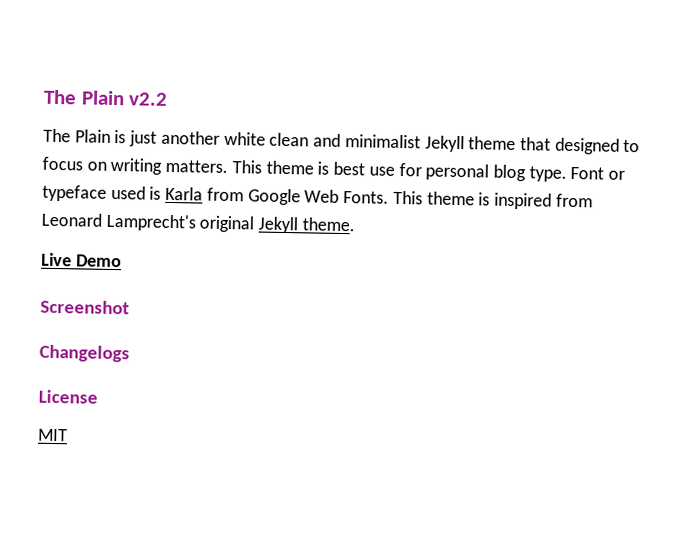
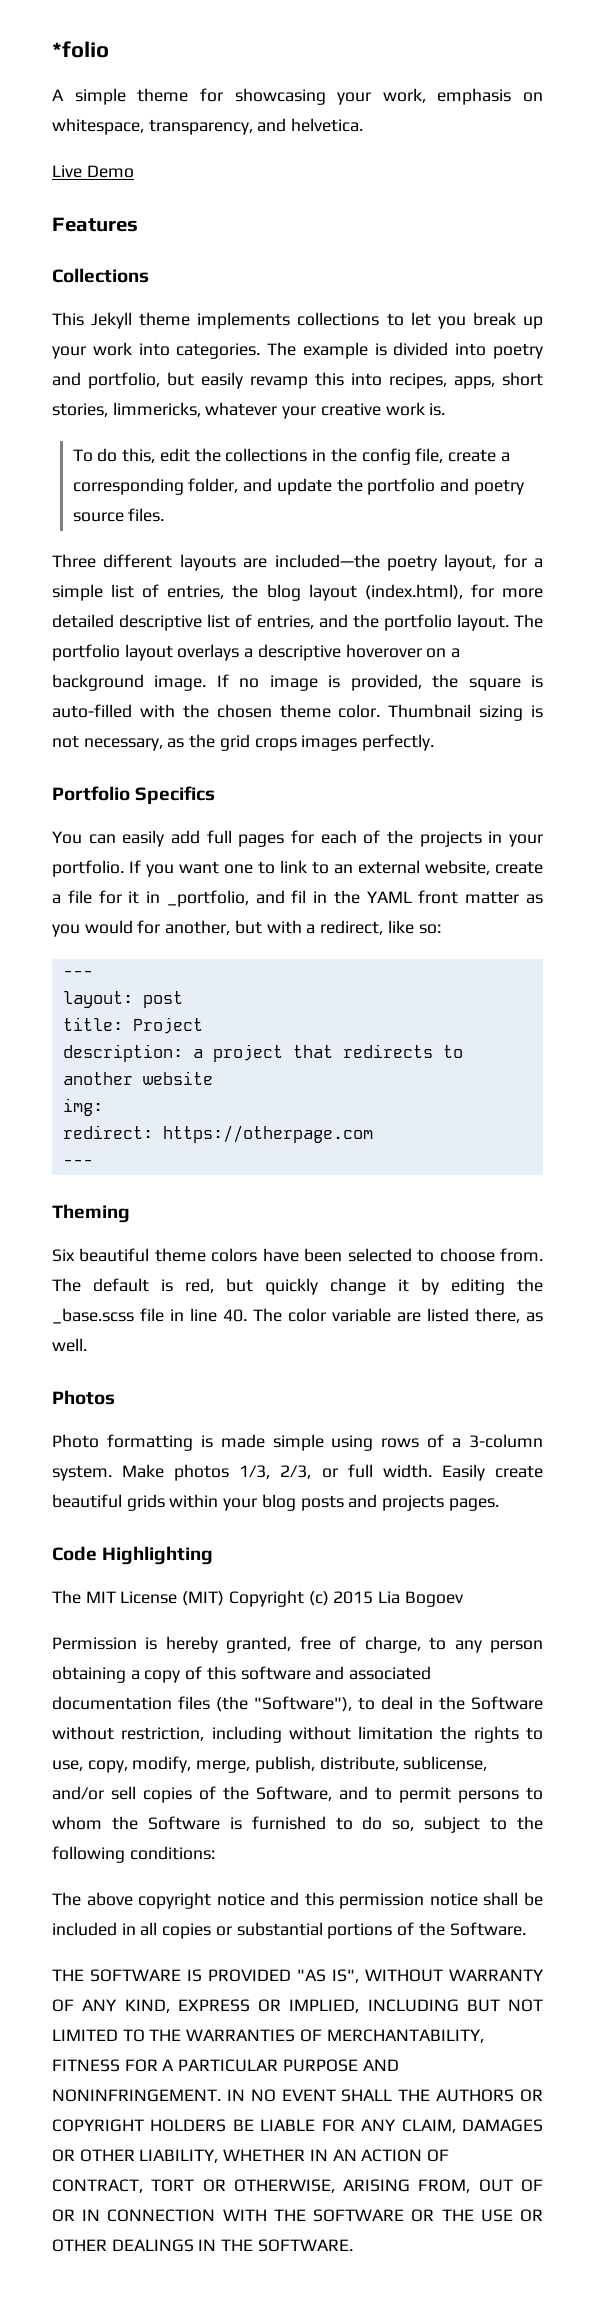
[43,89,169,106] [43,128,641,155] [42,156,626,182] [42,184,593,210] [41,212,355,234] [41,252,122,268] [40,299,130,315] [39,344,130,363] [38,389,98,404] [38,428,68,442] The Plain v2.2 // The Plain is just another white clean and minimalist Jekyll theme that designed to focus on writing matters. This theme is best use for personal blog type. Font or typeface used is Karla from Google Web Fonts. This theme is inspired from Leonard Lamprecht's original Jekyll theme. // Live Demo // Screenshot // Changelogs // License // MIT -> [52,41,109,58] [52,88,543,105] [52,118,364,135] [52,165,134,178] [52,217,138,232] [52,268,149,283] [52,312,543,329] [52,342,543,359] [52,372,543,389] [52,402,446,419] [72,448,510,465] [72,478,524,495] [72,508,165,522] [52,554,543,571] [52,584,543,601] [52,614,543,631] [52,644,461,661] [52,674,544,691] [52,704,543,721] [52,734,435,751] [52,786,216,804] [52,830,544,847] [52,860,543,877] [52,890,543,907] [52,920,441,937] [62,970,93,977] [62,991,183,1008] [62,1017,203,1034] [62,1044,463,1062] [62,1071,213,1085] [62,1098,103,1116] [62,1125,373,1143] [62,1159,93,1166] [52,1204,130,1223] [52,1248,544,1262] [52,1278,543,1295] [52,1308,543,1324] [52,1338,87,1352] [52,1390,115,1405] [52,1434,544,1451] [52,1464,543,1481] [52,1494,499,1511] [52,1546,214,1565] [52,1590,463,1607] [52,1636,544,1653] [52,1666,432,1683] [52,1696,543,1712] [52,1726,543,1743] [52,1756,488,1773] [52,1786,543,1803] [52,1816,543,1833] [52,1846,215,1863] [52,1892,543,1909] [52,1922,526,1939] [52,1969,544,1983] [52,1999,543,2013] [52,2029,484,2043] [52,2059,399,2072] [52,2089,543,2102] [52,2119,544,2133] [52,2149,450,2163] [52,2179,543,2193] [52,2209,543,2222] [52,2239,353,2252] *folio // A simple theme for showcasing your work, emphasis on whitespace, transparency, and helvetica. // Live Demo // Features // Collections // This Jekyll theme implements collections to let you break up your work into categories. The example is divided into poetry and portfolio, but easily revamp this into recipes, apps, short stories, limmericks, whatever your creative work is. // To do this, edit the collections in the config file, create a corresponding folder, and update the portfolio and poetry source files. // Three different layouts are included—the poetry layout, for a simple list of entries, the blog layout (index.html), for more detailed descriptive list of entries, and the portfolio layout. The portfolio layout overlays a descriptive hoverover on a background image. If no image is provided, the square is auto-filled with the chosen theme color. Thumbnail sizing is not necessary, as the grid crops images perfectly. // Portfolio Specifics // You can easily add full pages for each of the projects in your portfolio. If you want one to link to an external website, create a file for it in _portfolio, and fil in the YAML front matter as you would for another, but with a redirect, like so: // --- // layout: post // title: Project // description: a project that redirects to another website // img: // redirect: https://otherpage.com // --- // Theming // Six beautiful theme colors have been selected to choose from. The default is red, but quickly change it by editing the _base.scss file in line 40. The color variable are listed there, as well. // Photos // Photo formatting is made simple using rows of a 3-column system. Make photos 1/3, 2/3, or full width. Easily create beautiful grids within your blog posts and projects pages. // Code Highlighting // The MIT License (MIT) Copyright (c) 2015 Lia Bogoev // Permission is hereby granted, free of charge, to any person obtaining a copy of this software and associated documentation files (the "Software"), to deal in the Software without restriction, including without limitation the rights to use, copy, modify, merge, publish, distribute, sublicense, and/or sell copies of the Software, and to permit persons to whom the Software is furnished to do so, subject to the following conditions: // The above copyright notice and this permission notice shall be included in all copies or substantial portions of the Software. // THE SOFTWARE IS PROVIDED "AS IS", WITHOUT WARRANTY OF ANY KIND, EXPRESS OR IMPLIED, INCLUDING BUT NOT LIMITED TO THE WARRANTIES OF MERCHANTABILITY, FITNESS FOR A PARTICULAR PURPOSE AND NONINFRINGEMENT. IN NO EVENT SHALL THE AUTHORS OR COPYRIGHT HOLDERS BE LIABLE FOR ANY CLAIM, DAMAGES OR OTHER LIABILITY, WHETHER IN AN ACTION OF CONTRACT, TORT OR OTHERWISE, ARISING FROM, OUT OF OR IN CONNECTION WITH THE SOFTWARE OR THE USE OR OTHER DEALINGS IN THE SOFTWARE.

